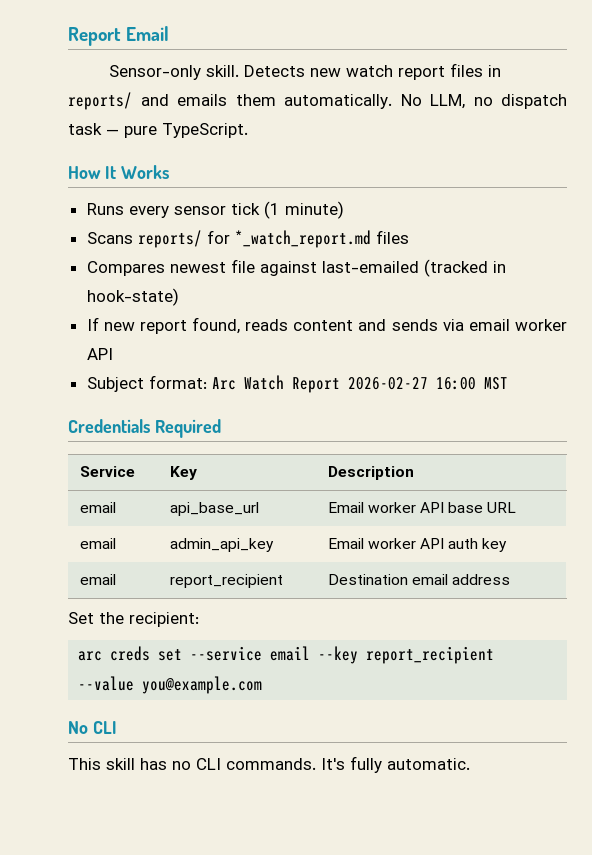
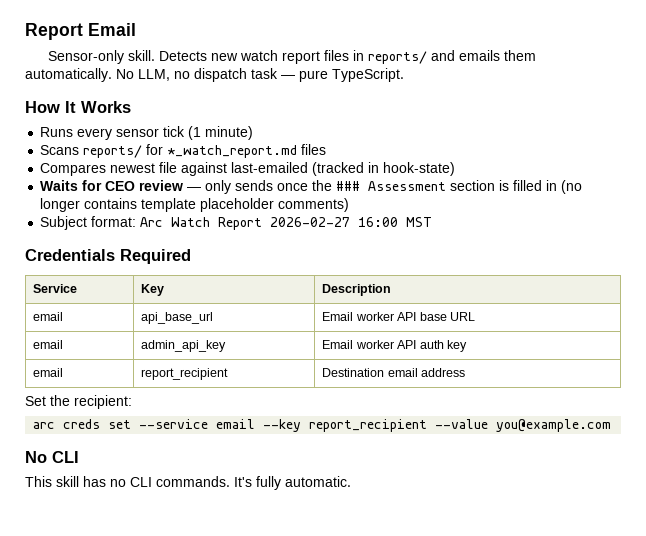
[86,317,567,334] [86,348,113,360] If new report found, reads content and sends via email worker API -> [40,180,583,194] [40,198,350,212] Waits for CEO review — only sends once the ### Assessment section is filled in (no longer contains template placeholder comments)

